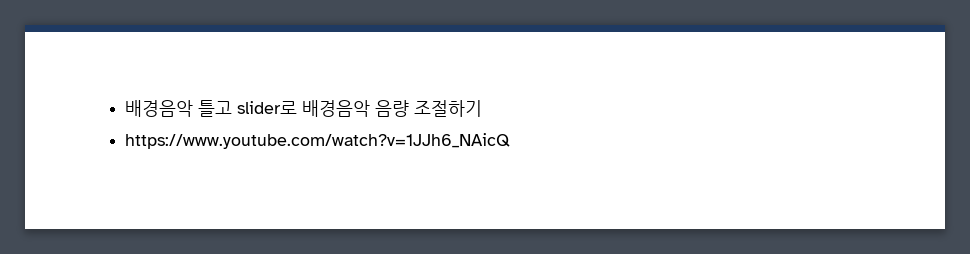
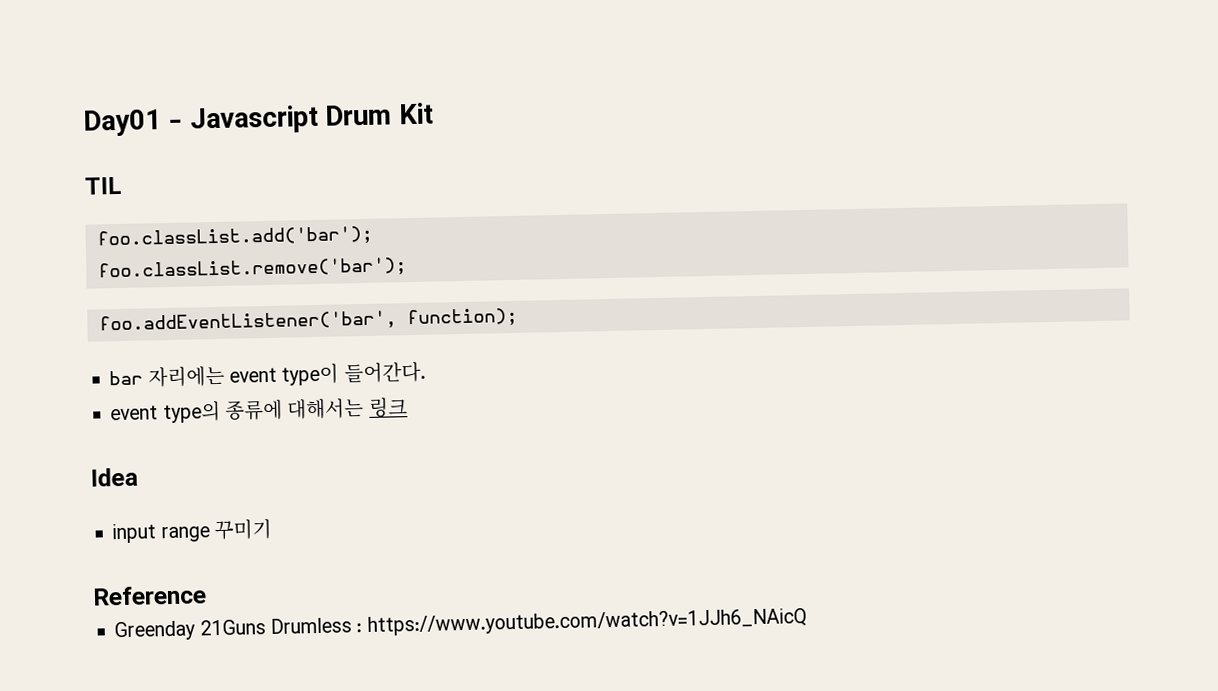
[125,100,483,117] 배경음악 틀고 slider로 배경음악 음량 조절하기 // -> [83,102,434,137] [84,176,122,195] [96,225,373,249] [97,257,407,281] [98,307,518,334] [109,361,426,388] [110,397,408,424] [90,467,138,487] [112,518,272,544] [92,585,207,606] [114,617,363,642] Day01 - Javascript Drum Kit // TIL // foo.classList.add('bar'); // foo.classList.remove('bar'); // foo.addEventListener('bar', function); // bar 자리에는 event type이 들어간다. // event type의 종류에 대해서는 링크 // Idea // input range 꾸미기 // Reference // Greenday 21Guns Drumless :

